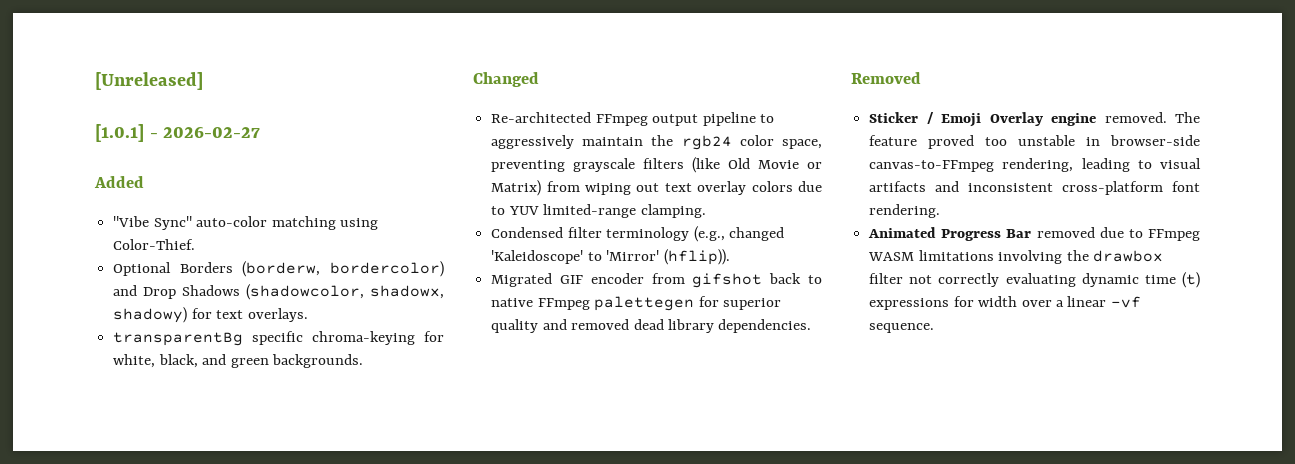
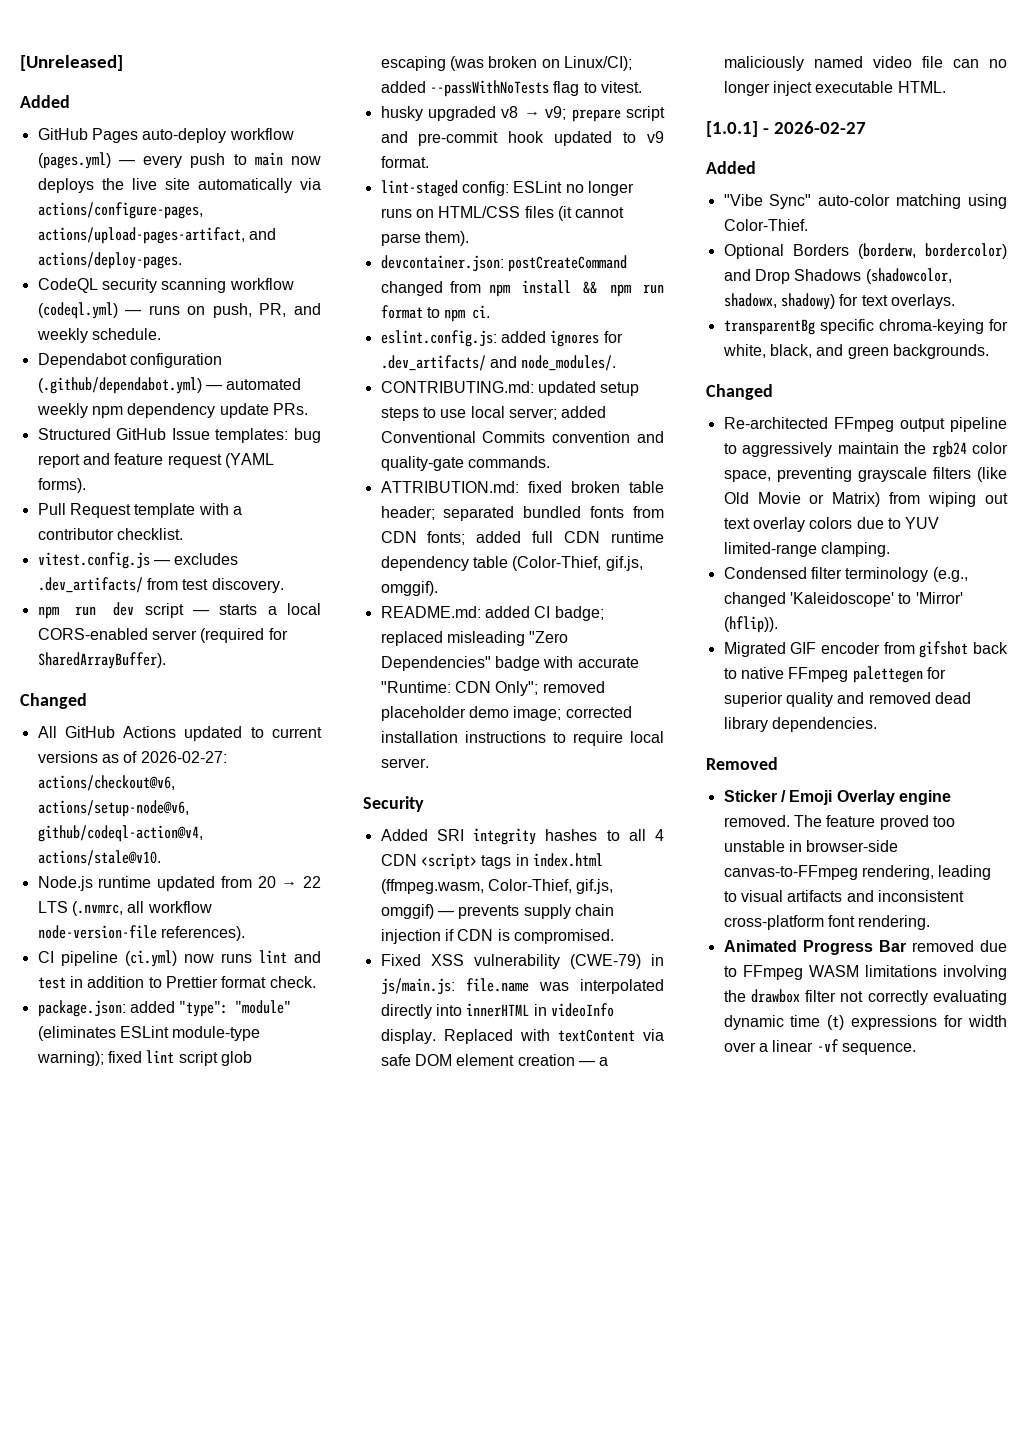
(203, 81) none -> [20,95,70,108] [37,128,294,143] [37,152,321,169] [37,178,321,193] [37,202,203,219] [37,227,276,244] [37,252,182,269] [37,278,294,293] [37,302,321,319] [36,328,161,343] [37,353,222,368] [37,377,302,394] [36,403,308,418] [37,428,321,443] [37,453,274,468] [37,478,86,493] [37,503,242,518] [37,528,183,540] [37,552,239,569] [37,577,284,593] [37,602,321,619] [37,628,288,643] [37,652,166,669] [20,693,87,709] [37,726,322,741] [37,751,227,763] [37,775,175,791] [37,800,189,817] [37,825,203,842] [37,850,161,866] [37,876,321,891] [37,901,212,916] [37,925,245,941] [37,950,321,967] [37,976,316,989] [37,1000,292,1017] [37,1026,261,1041] [36,1050,252,1066] [380,56,632,71] [380,80,642,97] [380,106,665,122] [380,131,664,146] [380,156,429,168] [380,180,634,197] [380,206,625,221] [380,231,469,246] [380,255,627,272] [380,280,664,297] [380,305,491,322] [380,330,623,347] [380,355,617,371] [380,381,640,396] [380,406,607,421] [380,431,664,443] [380,456,550,471] [380,481,664,493] [380,506,664,521] [380,531,664,545] [380,556,643,571] [380,581,438,596] [380,606,604,621] [380,631,569,646] [380,656,639,671] [380,681,605,696] [380,706,632,721] [380,731,664,746] [380,758,429,768] [363,796,424,812] [380,828,664,845] [380,853,603,870] [380,879,614,894] [380,904,614,919] [380,929,614,944] [380,954,664,969] [380,978,664,995] [380,1003,614,1019] [380,1029,664,1044] [380,1054,609,1066] [723,56,1007,71] [723,81,946,96] // Added // GitHub Pages auto-deploy workflow (pages.yml) — every push to main now deploys the live site automatically via actions/configure-pages, actions/upload-pages-artifact, and actions/deploy-pages. // CodeQL security scanning workflow (codeql.yml) — runs on push, PR, and weekly schedule. // Dependabot configuration (.github/dependabot.yml) — automated weekly npm dependency update PRs. // Structured GitHub Issue templates: bug report and feature request (YAML forms). // Pull Request template with a contributor checklist. // vitest.config.js — excludes .dev_artifacts/ from test discovery. // npm run dev script — starts a local CORS-enabled server (required for SharedArrayBuffer). // Changed // All GitHub Actions updated to current versions as of 2026-02-27: actions/checkout@v6, actions/setup-node@v6, github/codeql-action@v4, actions/stale@v10. // Node.js runtime updated from 20 → 22 LTS (.nvmrc, all workflow node-version-file references). // CI pipeline (ci.yml) now runs lint and test in addition to Prettier format check. // package.json: added "type": "module" (eliminates ESLint module-type warning); fixed lint script glob escaping (was broken on Linux/CI); added --passWithNoTests flag to vitest. // husky upgraded v8 → v9; prepare script and pre-commit hook updated to v9 format. // lint-staged config: ESLint no longer runs on HTML/CSS files (it cannot parse them). // devcontainer.json: postCreateCommand changed from npm install && npm run format to npm ci. // eslint.config.js: added ignores for .dev_artifacts/ and node_modules/. // CONTRIBUTING.md: updated setup steps to use local server; added Conventional Commits convention and quality-gate commands. // ATTRIBUTION.md: fixed broken table header; separated bundled fonts from CDN fonts; added full CDN runtime dependency table (Color-Thief, gif.js, omggif). // README.md: added CI badge; replaced misleading "Zero Dependencies" badge with accurate "Runtime: CDN Only"; removed placeholder demo image; corrected installation instructions to require local server. // Security // Added SRI integrity hashes to all 4 CDN <script> tags in index.html (ffmpeg.wasm, Color-Thief, gif.js, omggif) — prevents supply chain injection if CDN is compromised. // Fixed XSS vulnerability (CWE-79) in js/main.js: file.name was interpolated directly into innerHTML in videoInfo display. Replaced with textContent via safe DOM element creation — a maliciously named video file can no longer inject executable HTML.

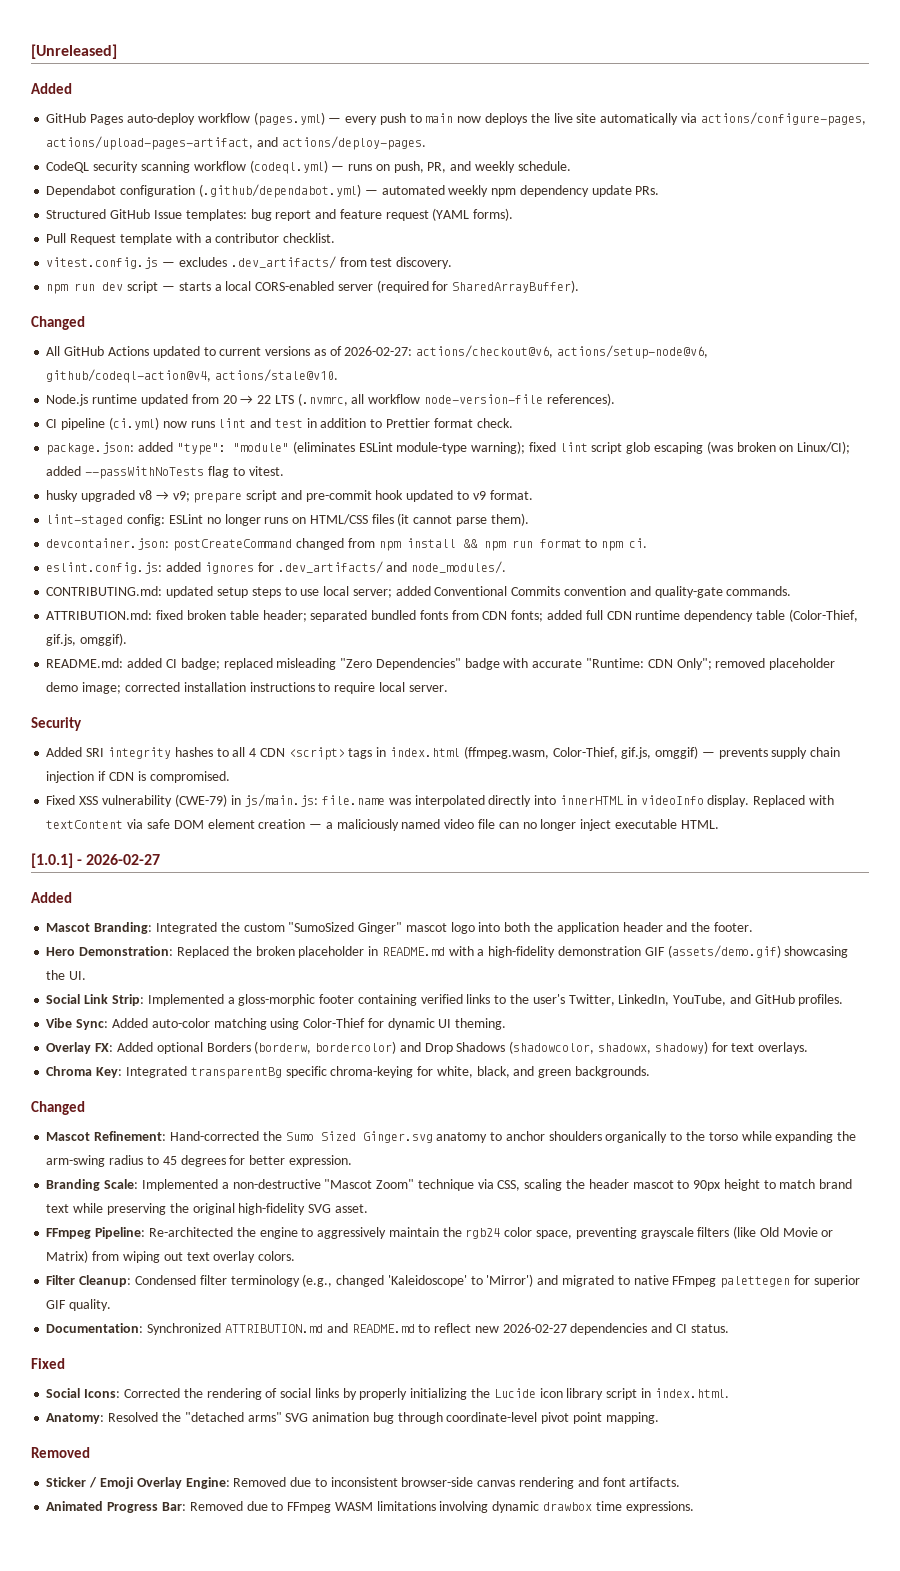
[723,194,1007,209] [723,219,808,231] [723,244,784,259] "Vibe Sync" auto-color matching using Color-Thief. // Optional -> [46,922,753,934] [46,945,849,958] [46,970,87,980] [46,994,844,1006] [46,1018,507,1030] [46,1042,203,1054] Mascot Branding: Integrated the custom "SumoSized Ginger" mascot logo into both the application header and the footer. // Hero Demonstration: Replaced the broken placeholder in README.md with a high-fidelity demonstration GIF (assets/demo.gif) showcasing the UI. // Social Link Strip: Implemented a gloss-morphic footer containing verified links to the user's Twitter, LinkedIn, YouTube, and GitHub profiles. // Vibe Sync: Added auto-color matching using Color-Thief for dynamic UI theming. // Overlay FX: Added optional
(955, 301) none -> [46,1066,187,1078] Chroma Key: Integrated
[723,417,1007,432] Re-architected FFmpeg output pipeline -> [46,1131,857,1143] [46,1155,352,1167] [46,1179,853,1191] [46,1203,368,1215] [46,1227,298,1239] Mascot Refinement: Hand-corrected the Sumo Sized Ginger.svg anatomy to anchor shoulders organically to the torso while expanding the arm-swing radius to 45 degrees for better expression. // Branding Scale: Implemented a non-destructive "Mascot Zoom" technique via CSS, scaling the header mascot to 90px height to match brand text while preserving the original high-fidelity SVG asset. // FFmpeg Pipeline: Re-architected the engine
[809,517,940,529] [723,542,890,557] colors due to YUV limited-range clamping. // -> [258,1251,296,1261] [46,1275,132,1287] colors. // Filter Cleanup:
[915,592,963,604] [723,616,778,633] [723,641,1008,658] 'Mirror' (hflip)). // Migrated GIF encoder from gifshot back -> [486,1274,614,1287] 'Mirror') and migrated
[785,692,971,707] [723,717,877,732] quality and removed dead library dependencies. -> [46,1299,112,1311] [46,1323,729,1335] [31,1358,65,1369] [46,1388,729,1400] [46,1412,659,1424] GIF quality. // Documentation: Synchronized ATTRIBUTION.md and README.md to reflect new 2026-02-27 dependencies and CI status. // Fixed // Social Icons: Corrected the rendering of social links by properly initializing the Lucide icon library script in index.html. // Anatomy: Resolved the "detached arms" SVG animation bug through coordinate-level pivot point mapping.
[898,790,951,805] [723,815,955,830] [723,840,899,852] [723,865,992,880] [723,890,964,902] [723,915,931,930] engine removed. The feature proved too unstable in browser-side canvas-to-FFmpeg rendering, leading to visual artifacts and inconsistent cross-platform font rendering. -> [185,1477,681,1489] Engine: Removed due to inconsistent browser-side canvas rendering and font artifacts.
[878,940,974,952] Bar removed -> [161,1501,243,1511] Bar: Removed
[723,989,1007,1005] [723,1015,1007,1030] [723,1039,916,1055] the drawbox filter not correctly evaluating dynamic time (t) expressions for width over a linear -vf sequence. -> [492,1501,694,1513] dynamic drawbox time expressions.

